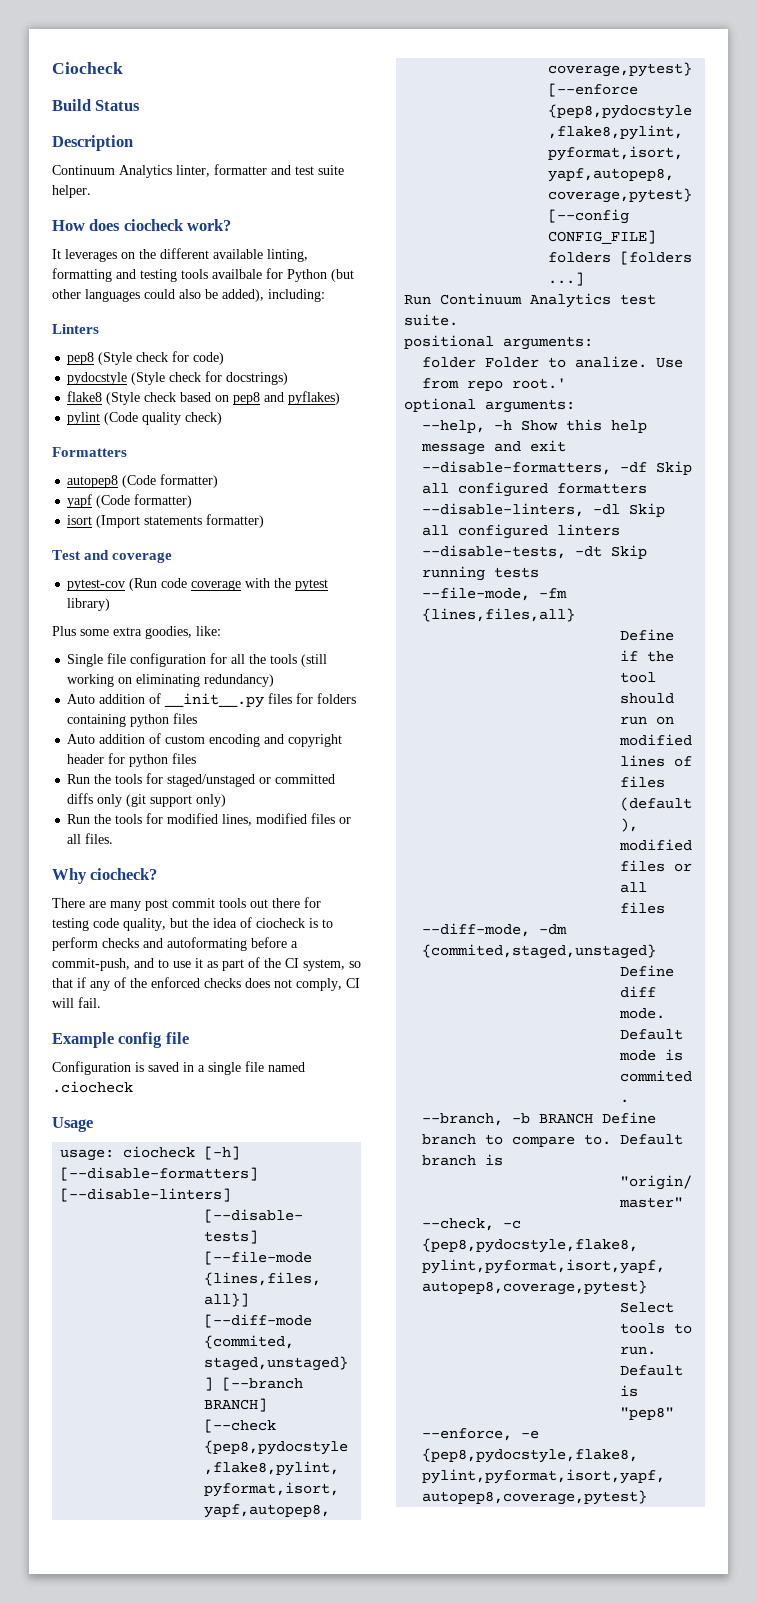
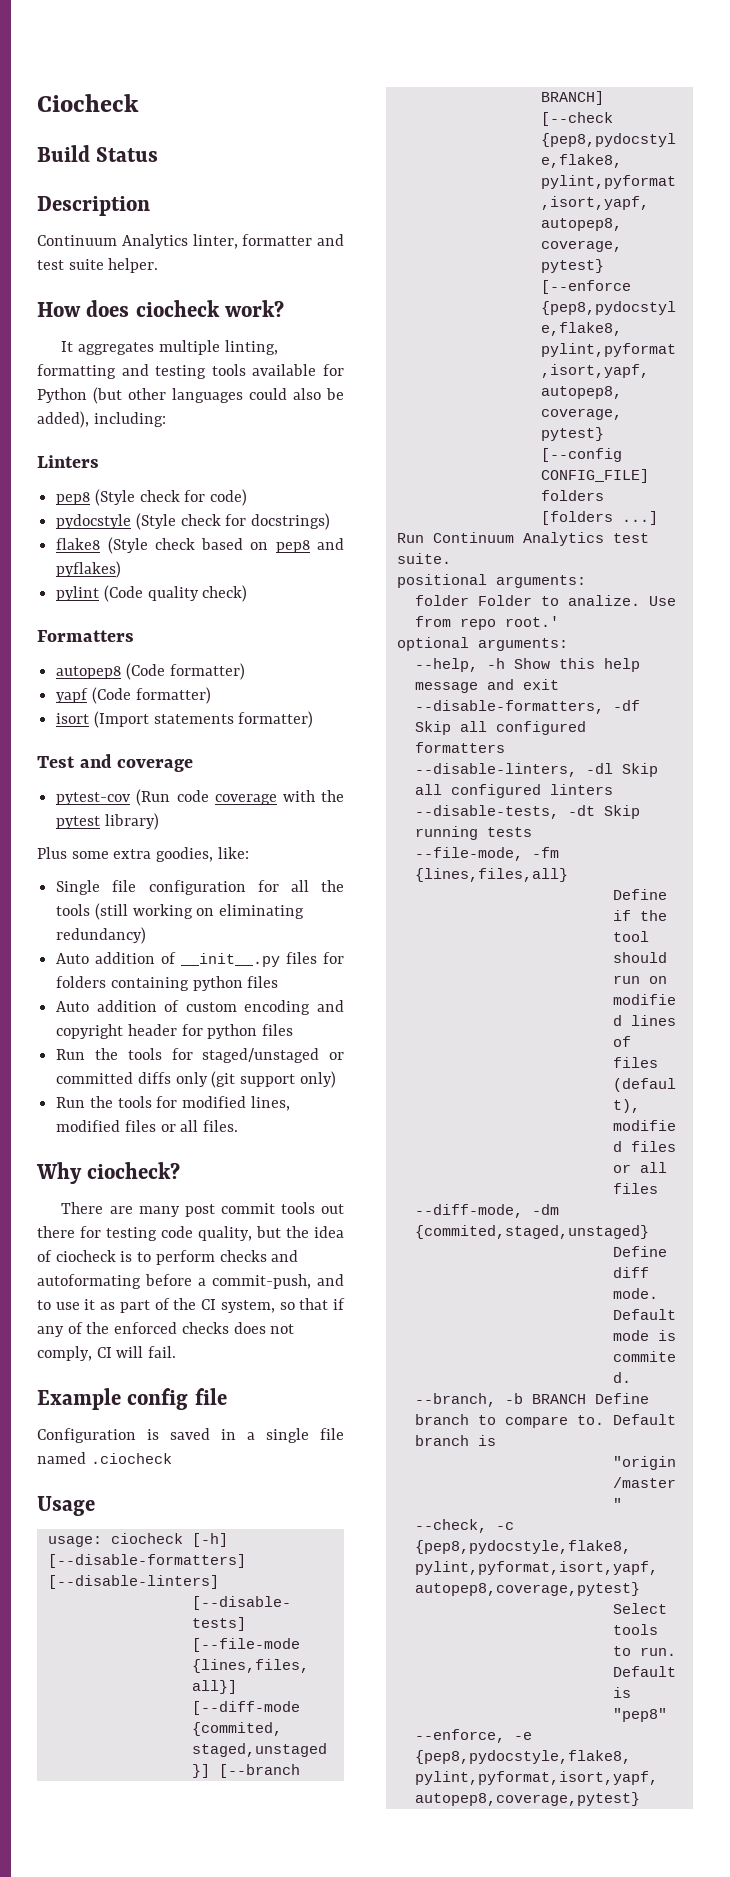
[65,248,263,262] leverages on the different available -> [78,340,220,355] aggregates multiple
[212,269,262,279] availbale -> [252,364,317,376] available

